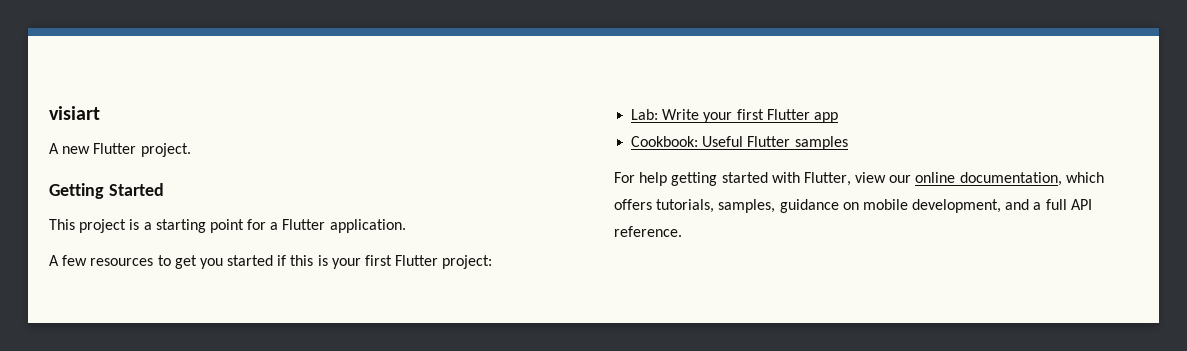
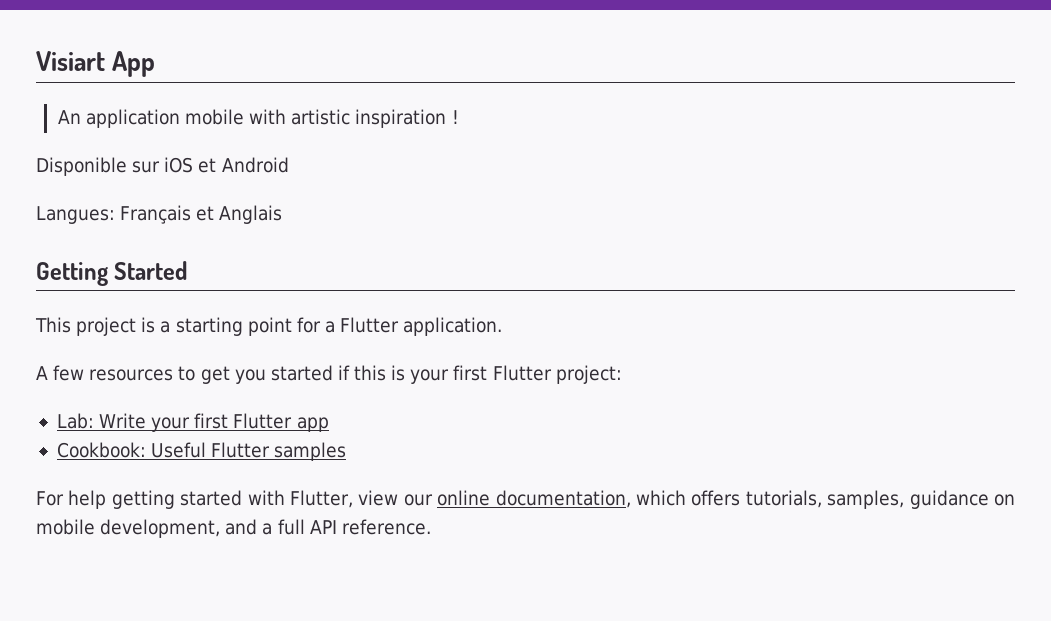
[49,106,100,120] [49,143,191,157] visiart // A new Flutter project. -> [36,51,156,77] [57,109,459,128] [36,157,289,176] [36,205,283,224] Visiart App // An application mobile with artistic inspiration ! // Disponible sur iOS et Android // Langues: Français et Anglais

